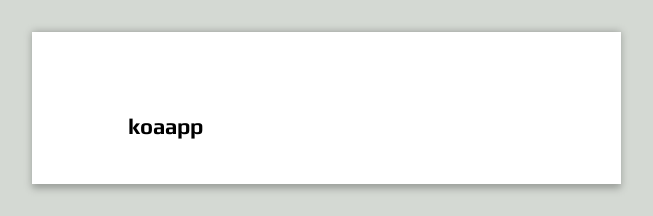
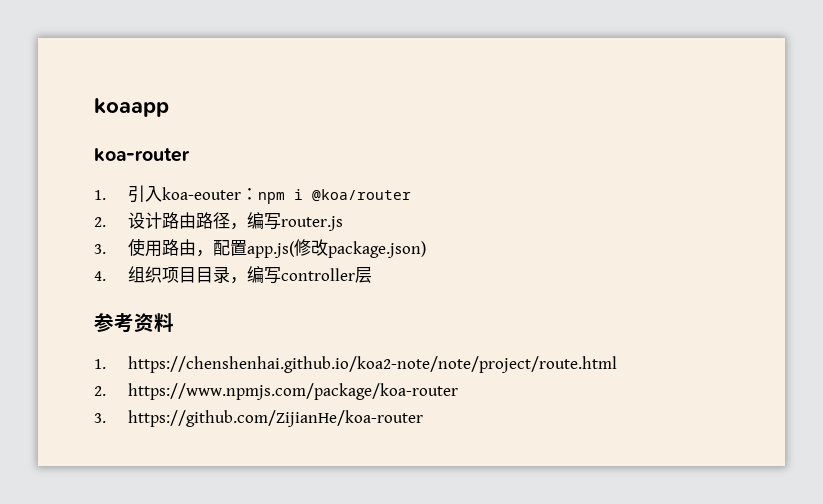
(203, 128) none -> [94,148,190,162] [94,185,411,204] [94,212,343,231] [94,238,426,258] [94,266,372,284] [94,313,174,333] [94,356,617,373] [94,383,458,400] [94,410,423,427] // koa-router // 1.引入koa-eouter：npm i @koa/router // 2.设计路由路径，编写router.js // 3.使用路由，配置app.js(修改package.json) // 4.组织项目目录，编写controller层 // 参考资料 // 1. https://chenshenhai.github.io/koa2-note/note/project/route.html // 2. https://www.npmjs.com/package/koa-router // 3. https://github.com/ZijianHe/koa-router

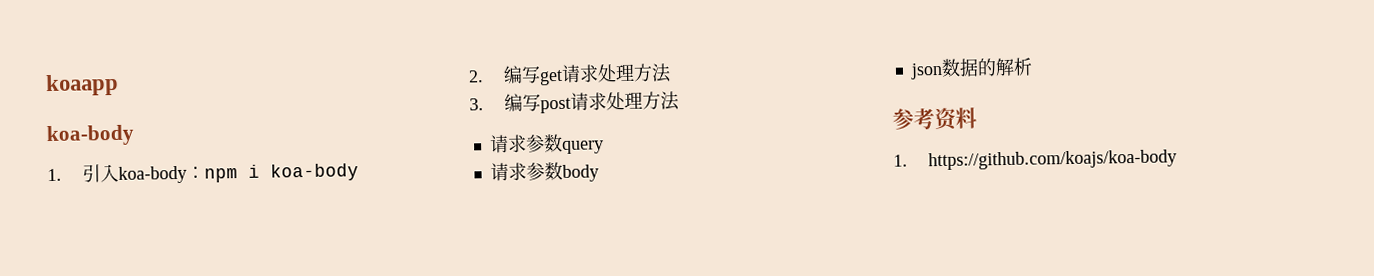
[94,148,190,162] koa-router -> [46,124,135,147] koa-body
[161,187,241,200] koa-eouter -> [117,165,187,184] koa-body
[311,189,411,202] [94,212,343,231] [94,238,426,258] [94,266,372,284] [94,313,174,333] [94,356,617,373] [94,383,458,400] [94,410,423,427] @koa/router // 2.设计路由路径，编写router.js // 3.使用路由，配置app.js(修改package.json) // 4.组织项目目录，编写controller层 // 参考资料 // 1. https://chenshenhai.github.io/koa2-note/note/project/route.html // 2. https://www.npmjs.com/package/koa-router // 3. https://github.com/ZijianHe/koa-router -> [269,163,359,182] [468,63,672,86] [469,91,680,114] [488,133,604,154] [489,161,599,182] [909,57,1033,80] [892,107,977,132] [893,149,1177,171] koa-body // 2.编写get请求处理方法 // 3.编写post请求处理方法 // 请求参数query // 请求参数body // json数据的解析 // 参考资料 // 1. https://github.com/koajs/koa-body

